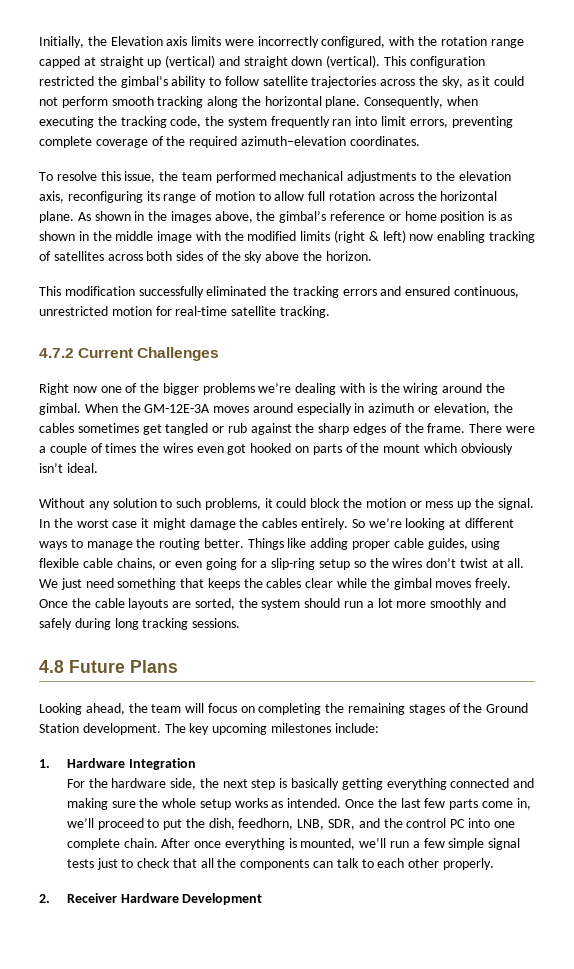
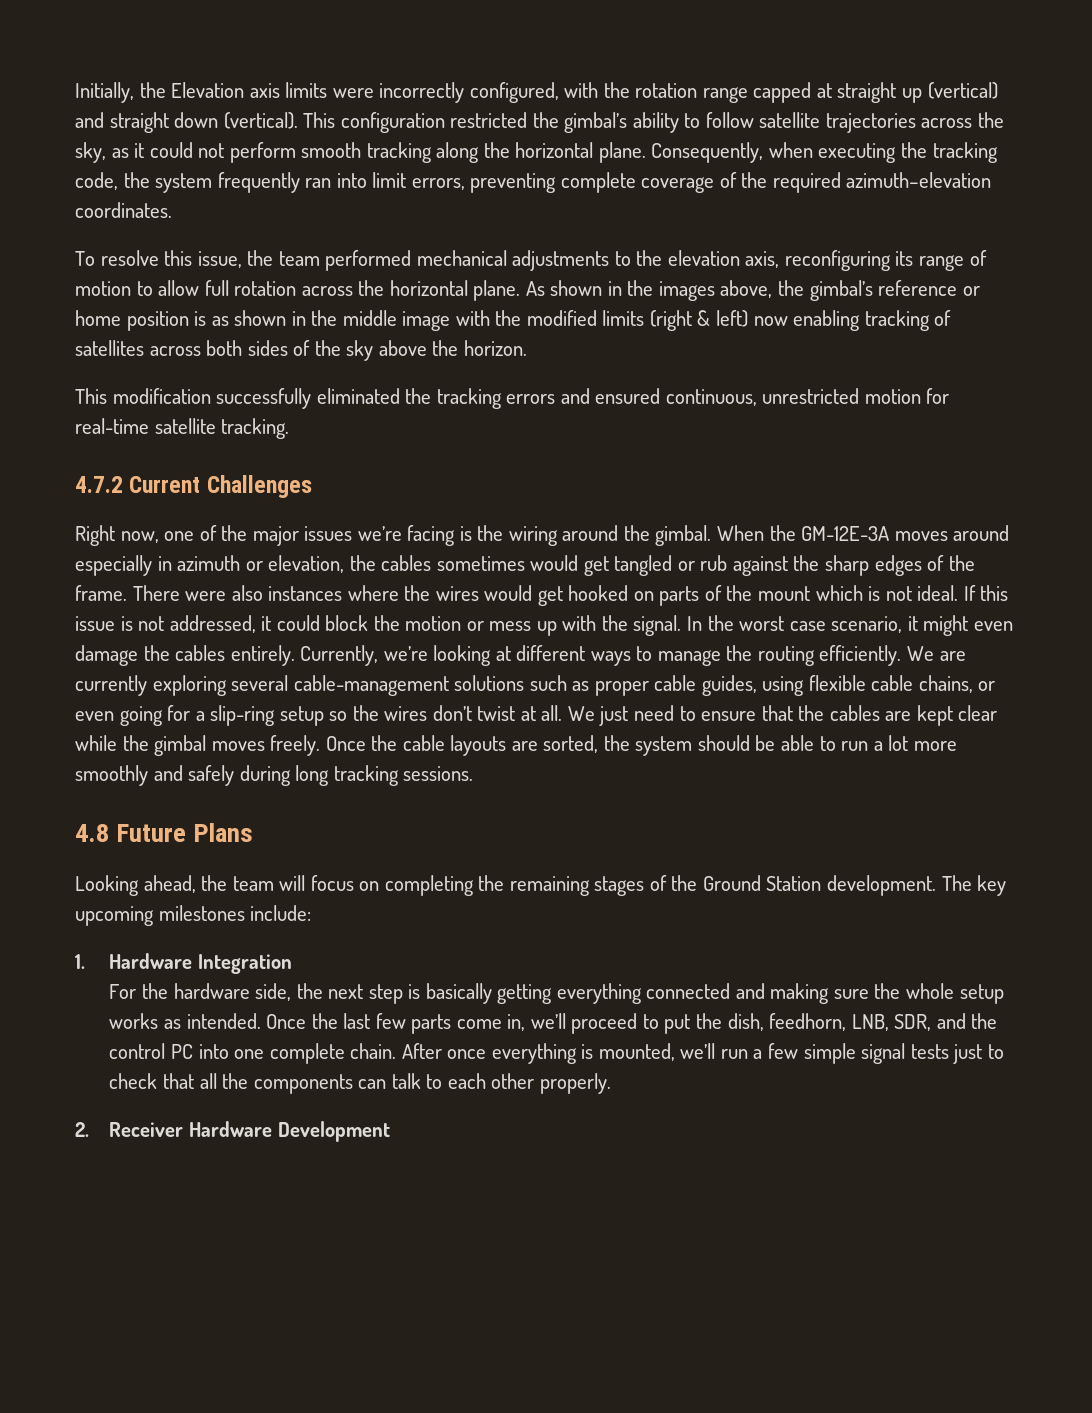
[72,386,97,393] now -> [120,531,159,543] now,
[162,383,366,395] bigger problems we’re dealing with -> [252,525,456,546] major issues we’re facing
(139, 428) none -> [530,555,579,571] would
[39,443,247,455] a couple of times the wires even got -> [231,585,563,606] also instances where the wires would get
[460,443,513,455] [39,463,63,473] obviously isn’t -> [868,586,912,601] is not
[39,498,261,510] // Without any solution to such problems, -> [963,585,1009,601] [75,615,256,633] If this issue is not addressed,
(472, 505) none -> [562,615,597,631] with
(138, 524) none -> [831,616,903,633] scenario,
(186, 524) none -> [973,621,1013,631] even
[351,519,365,528] So -> [300,645,379,666] Currently,
[203,538,349,550] better. Things like adding -> [819,645,966,666] [75,675,590,696] efficiently. We are currently exploring several cable-management solutions such as
[117,578,302,590] something that keeps the cables -> [679,705,953,726] to ensure that the cables are kept
(341, 603) none -> [755,735,836,751] be able to

